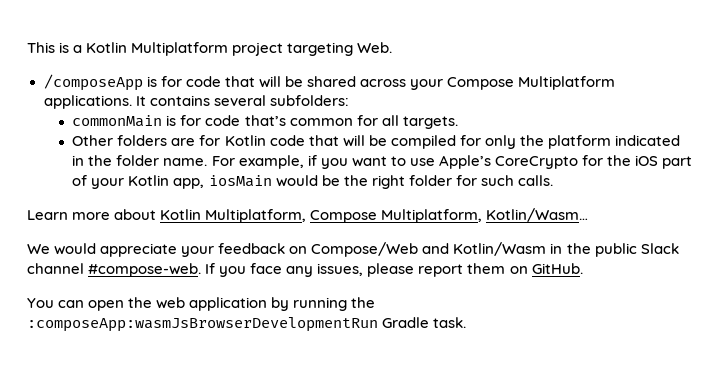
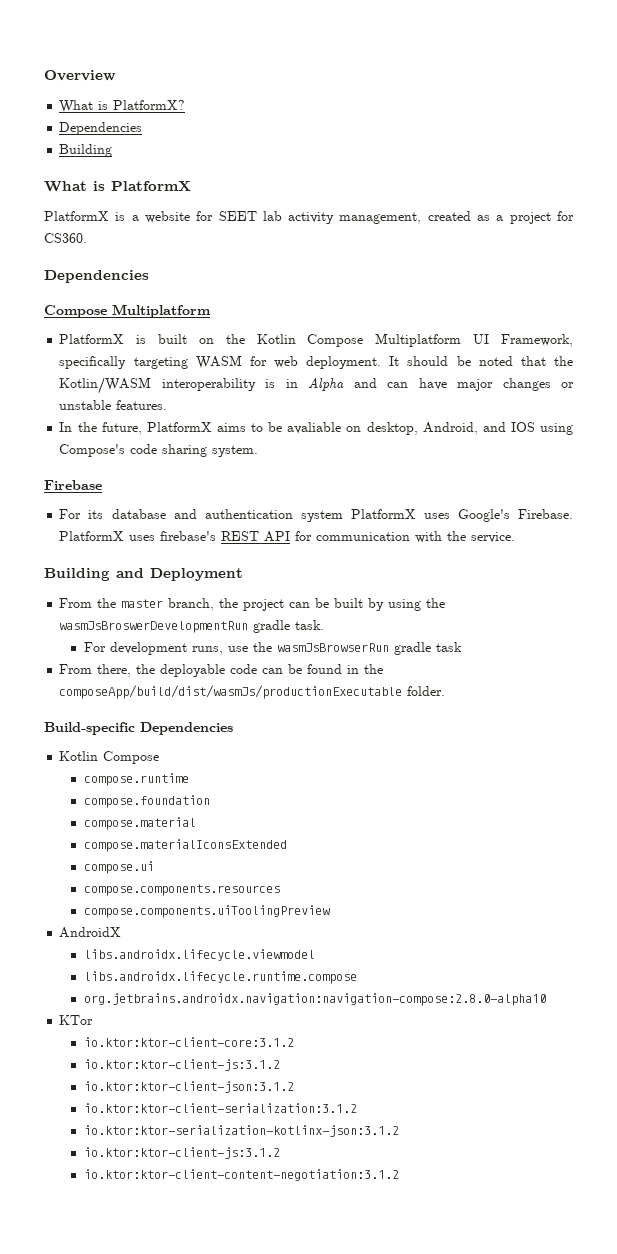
[27,42,393,56] [43,74,616,91] [43,95,349,109] [72,115,458,129] [72,135,681,149] [72,155,693,169] [72,175,553,189] [27,208,589,223] [27,242,679,257] [27,263,583,277] [27,297,376,311] [27,317,467,332] This is a Kotlin Multiplatform project targeting Web. // /composeApp is for code that will be shared across your Compose Multiplatform applications. It contains several subfolders: // commonMain is for code that’s common for all targets. // Other folders are for Kotlin code that will be compiled for only the platform indicated in the folder name. For example, if you want to use Apple’s CoreCrypto for the iOS part of your Kotlin app, iosMain would be the right folder for such calls. // Learn more about Kotlin Multiplatform, Compose Multiplatform, Kotlin/Wasm… // We would appreciate your feedback on Compose/Web and Kotlin/Wasm in the public Slack channel #compose-web. If you face any issues, please report them on GitHub. // You can open the web application by running the :composeApp:wasmJsBrowserDevelopmentRun Gradle task. -> [44,70,116,81] [59,100,186,113] [59,122,143,135] [59,144,113,157] [44,181,191,192] [44,211,575,224] [44,233,87,243] [44,270,149,283] [44,304,211,318] [59,333,573,347] [59,355,573,369] [59,377,574,394] [59,400,168,410] [59,422,574,435] [59,444,259,457] [44,480,102,490] [59,509,573,522] [59,531,516,543] [44,568,243,581] [59,598,446,611] [59,620,325,633] [83,642,462,655] [59,664,384,677] [59,685,446,699] [44,722,233,735] [59,751,160,764] [83,773,189,786] [83,795,210,808] [83,817,196,830] [83,839,287,852] [83,861,154,874] [83,884,280,896] [83,905,330,918] [59,927,122,938] [83,949,315,961] [83,971,357,984] [83,993,546,1006] [59,1015,94,1025] [83,1037,294,1047] [83,1059,280,1071] [83,1081,294,1093] [83,1103,357,1113] [83,1125,399,1137] [83,1147,280,1159] [83,1169,399,1181] Overview // What is PlatformX? // Dependencies // Building // What is PlatformX // PlatformX is a website for SEET lab activity management, created as a project for CS360. // Dependencies // Compose Multiplatform // PlatformX is built on the Kotlin Compose Multiplatform UI Framework, specifically targeting WASM for web deployment. It should be noted that the Kotlin/WASM interoperability is in Alpha and can have major changes or unstable features. // In the future, PlatformX aims to be avaliable on desktop, Android, and IOS using Compose's code sharing system. // Firebase // For its database and authentication system PlatformX uses Google's Firebase. PlatformX uses firebase's REST API for communication with the service. // Building and Deployment // From the master branch, the project can be built by using the wasmJsBroswerDevelopmentRun gradle task. // For development runs, use the wasmJsBrowserRun gradle task // From there, the deployable code can be found in the composeApp/build/dist/wasmJs/productionExecutable folder. // Build-specific Dependencies // Kotlin Compose // compose.runtime // compose.foundation // compose.material // compose.materialIconsExtended // compose.ui // compose.components.resources // compose.components.uiToolingPreview // AndroidX // libs.androidx.lifecycle.viewmodel // libs.androidx.lifecycle.runtime.compose // org.jetbrains.androidx.navigation:navigation-compose:2.8.0-alpha10 // KTor // io.ktor:ktor-client-core:3.1.2 // io.ktor:ktor-client-js:3.1.2 // io.ktor:ktor-client-json:3.1.2 // io.ktor:ktor-client-serialization:3.1.2 // io.ktor:ktor-serialization-kotlinx-json:3.1.2 // io.ktor:ktor-client-js:3.1.2 // io.ktor:ktor-client-content-negotiation:3.1.2

